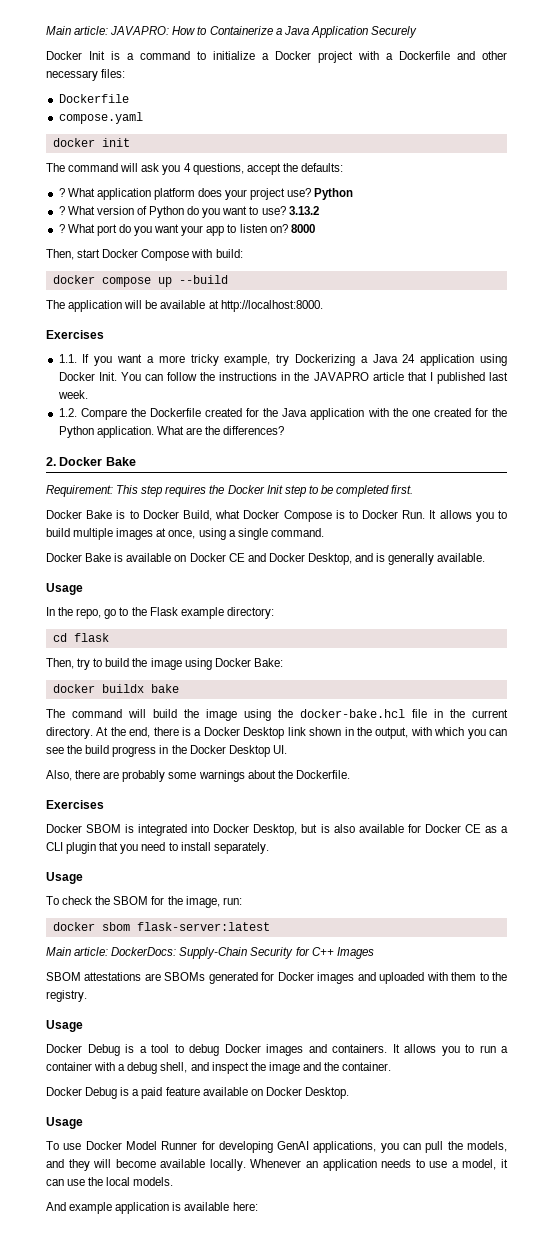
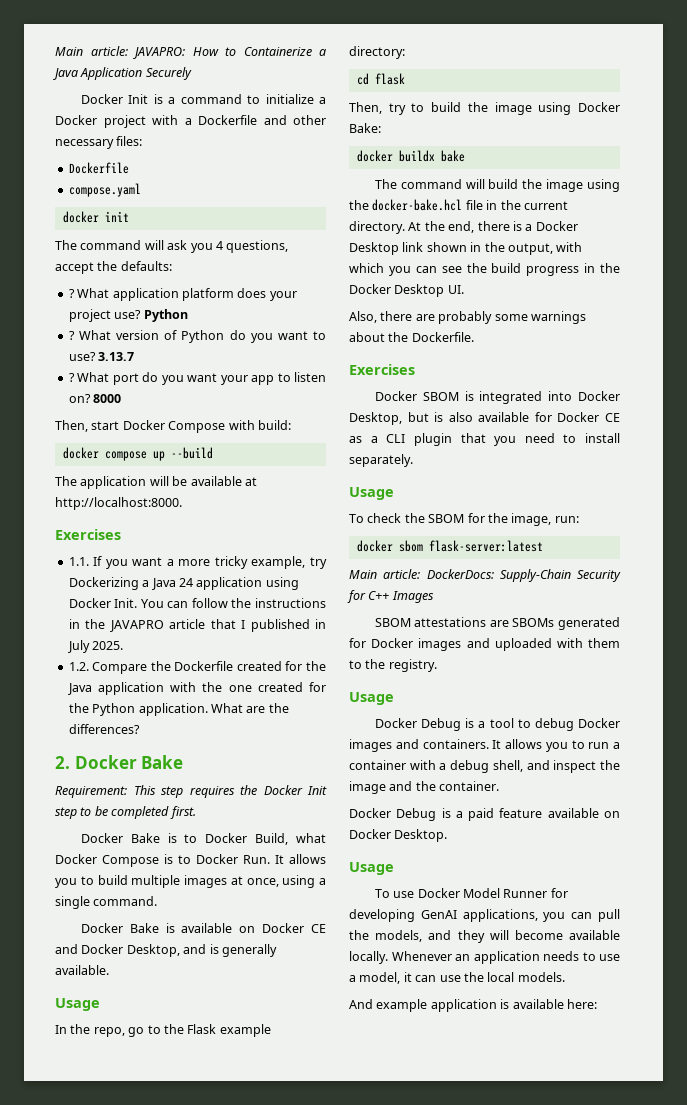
[288,206,319,215] 3.13.2 -> [98,352,135,361] 3.13.7
[489,372,509,381] [57,390,88,399] last week. -> [315,619,326,629] [67,640,124,653] in July 2025.

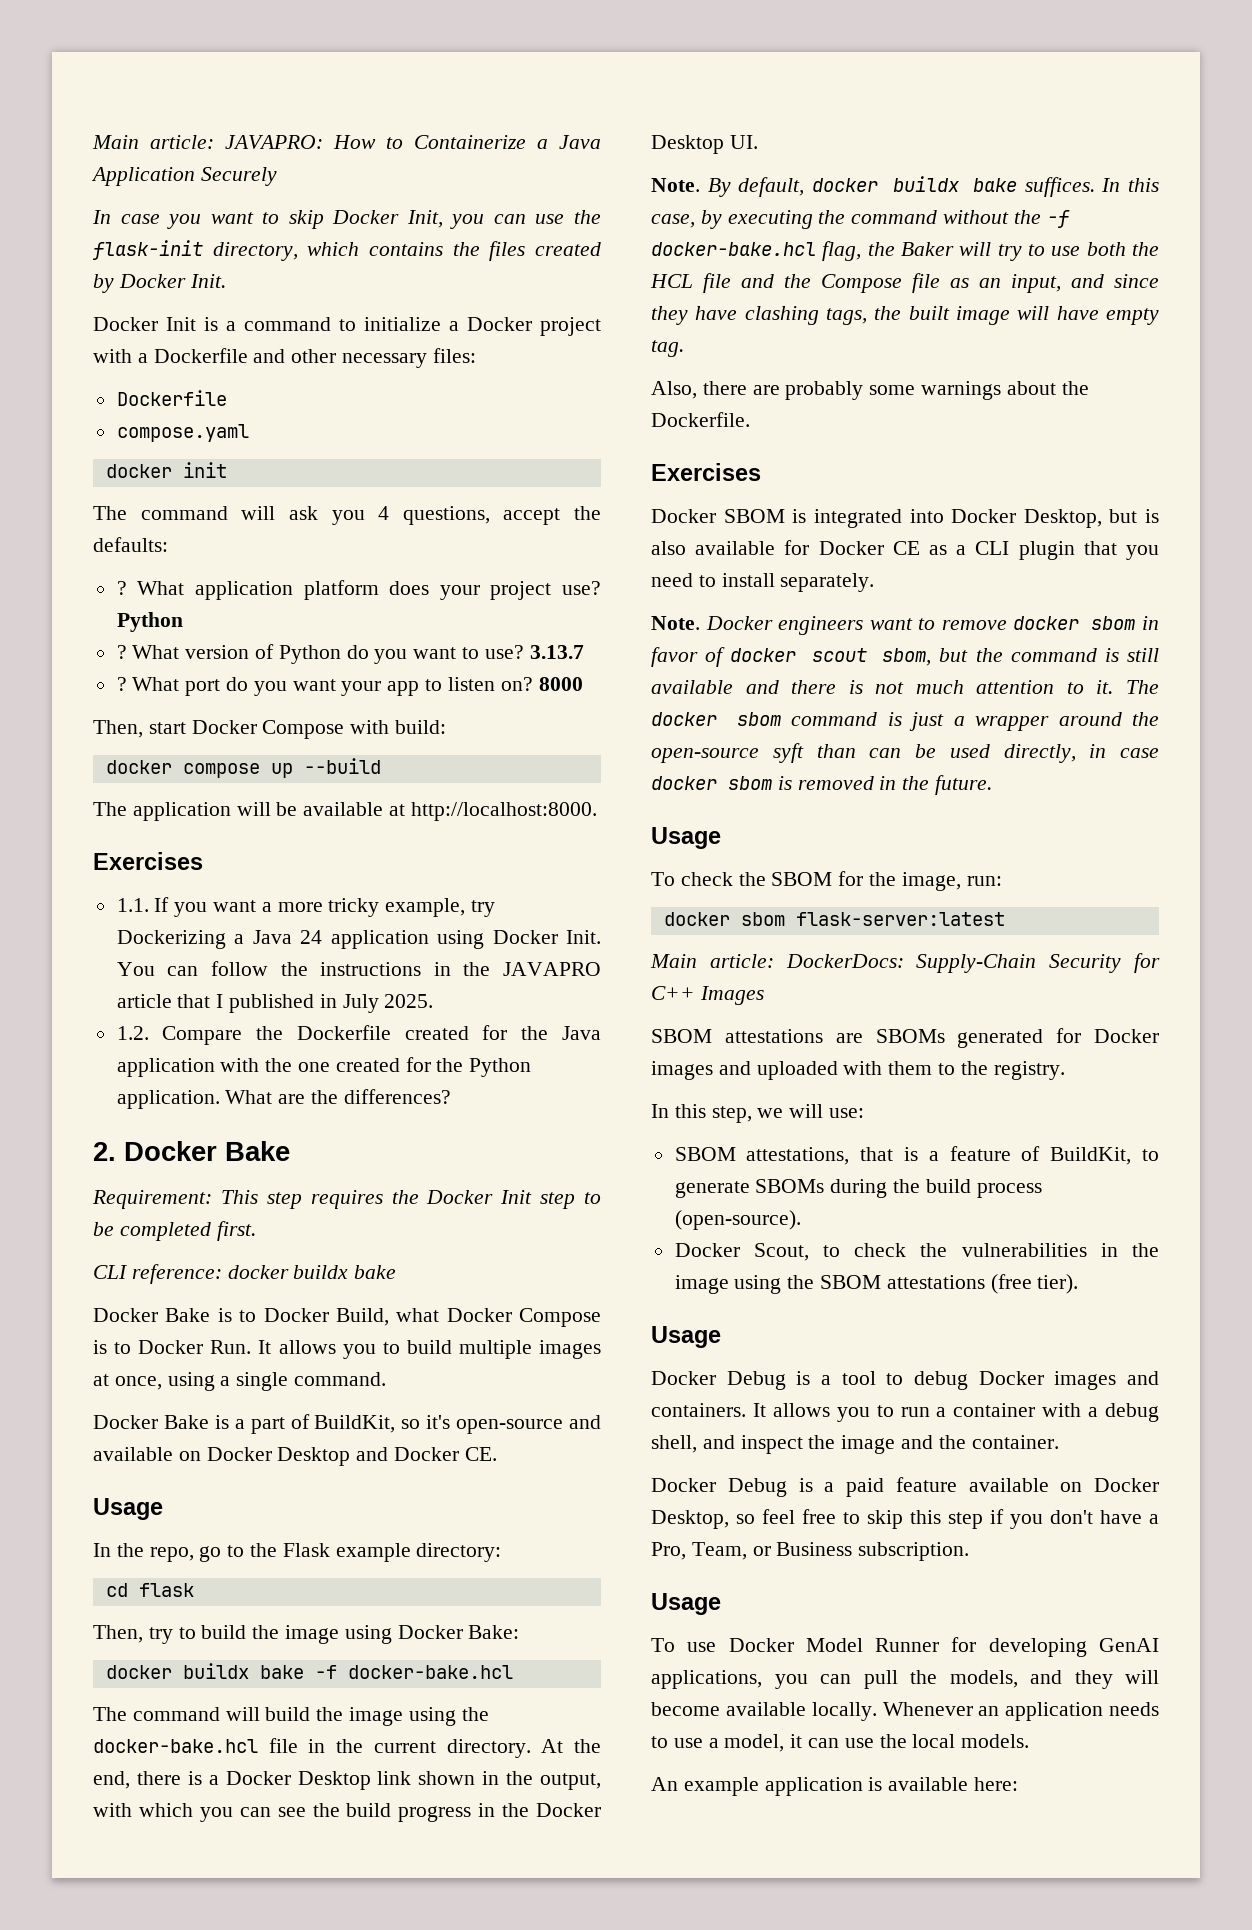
(192, 73) none -> [92,210,601,229] [93,240,601,261] [93,274,226,293] // In case you want to skip Docker Init, you can use the flask-init directory, which contains the files created by Docker Init.
(196, 812) none -> [93,1264,397,1284] // CLI reference: docker buildx bake
[181,923,326,933] available on Docker CE -> [234,1414,601,1434] [93,1447,351,1466] a part of BuildKit, so it's open-source and available on Docker Desktop
[126,944,277,957] [55,965,109,975] Desktop, and is generally available. -> [464,1447,497,1461] CE.
(465, 156) none -> [314,1665,513,1679] -f docker-bake.hcl
(464, 289) none -> [651,176,1159,197] [651,210,1070,229] [651,241,1159,261] [650,273,1159,293] [651,306,1159,325] [651,340,684,357] // Note. By default, docker buildx bake suffices. In this case, by executing the command without the -f docker-bake.hcl flag, the Baker will try to use both the HCL file and the Compose file as an input, and since they have clashing tags, the built image will have empty tag.
(413, 460) none -> [651,616,1159,635] [651,647,1159,667] [651,680,1159,694] [651,712,1159,731] [651,743,1159,763] [651,775,993,795] // Note. Docker engineers want to remove docker sbom in favor of docker scout sbom, but the command is still available and there is not much attention to it. The docker sbom command is just a wrapper around the open-source syft than can be used directly, in case docker sbom is removed in the future.
(437, 665) none -> [651,1104,865,1123] [674,1146,1159,1165] [674,1179,1042,1198] [674,1210,801,1230] [674,1243,1159,1261] [674,1274,1079,1294] // In this step, we will use: // SBOM attestations, that is a feature of BuildKit, to generate SBOMs during the build process (open-source). // Docker Scout, to check the vulnerabilities in the image using the SBOM attestations (free tier).
[394,829,448,842] Desktop. -> [651,1509,1159,1529] [651,1542,970,1561] Desktop, so feel free to skip this step if you don't have a Pro, Team, or Business subscription.
[349,999,373,1009] And -> [651,1777,678,1791] An

